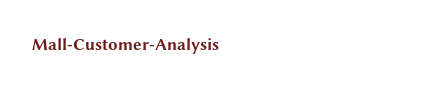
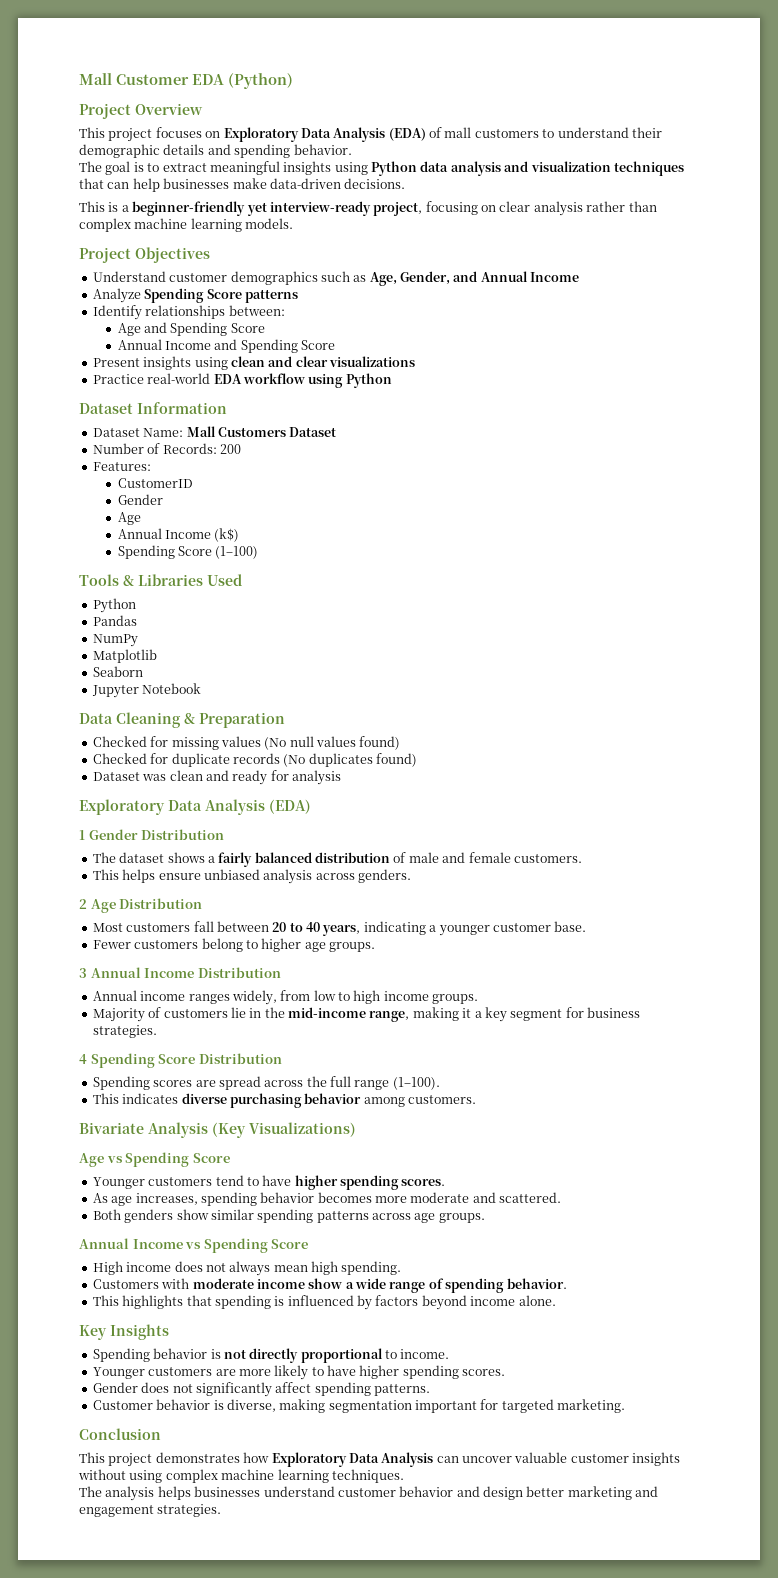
[32,38,219,54] Mall-Customer-Analysis -> [79,73,293,89] [79,103,203,119] [79,127,662,142] [79,144,352,158] [79,161,684,176] [79,178,406,192] [79,201,657,216] [79,218,294,232] [79,247,210,263] [92,271,580,286] [92,288,298,303] [92,305,285,320] [117,322,265,336] [117,339,336,353] [92,356,415,370] [92,373,392,388] [79,402,227,414] [92,426,337,437] [92,443,241,454] [92,462,151,471] [117,478,193,488] [117,494,163,505] [117,512,141,525] [117,528,240,542] [117,545,259,559] [79,574,242,586] [92,598,136,613] [92,615,137,626] [92,634,138,647] [92,649,157,663] [92,666,143,677] [91,683,202,698] [79,712,285,728] [92,736,401,750] [92,753,417,767] [92,770,341,785] [79,799,311,815] [79,829,225,840] [92,852,582,867] [92,869,411,884] [79,898,203,913] [92,921,587,936] [92,938,375,952] [79,967,281,978] [92,990,479,1005] [92,1007,640,1022] [92,1025,157,1038] [79,1053,282,1068] [92,1076,440,1090] [92,1093,476,1108] [79,1122,356,1138] [79,1152,230,1167] [92,1175,446,1190] [92,1192,562,1206] [92,1209,485,1223] [79,1238,309,1253] [92,1261,402,1276] [92,1278,567,1293] [92,1295,556,1310] [79,1324,169,1340] [92,1348,450,1363] [92,1365,506,1380] [92,1382,430,1397] [92,1399,626,1413] [79,1428,161,1440] [79,1452,681,1467] [78,1469,404,1483] [79,1486,659,1501] [79,1504,222,1517] Mall Customer EDA (Python) // Project Overview // This project focuses on Exploratory Data Analysis (EDA) of mall customers to understand their demographic details and spending behavior. // The goal is to extract meaningful insights using Python data analysis and visualization techniques that can help businesses make data-driven decisions. // This is a beginner-friendly yet interview-ready project, focusing on clear analysis rather than complex machine learning models. // Project Objectives // Understand customer demographics such as Age, Gender, and Annual Income // Analyze Spending Score patterns // Identify relationships between: // Age and Spending Score // Annual Income and Spending Score // Present insights using clean and clear visualizations // Practice real-world EDA workflow using Python // Dataset Information // Dataset Name: Mall Customers Dataset // Number of Records: 200 // Features: // CustomerID // Gender // Age // Annual Income (k$) // Spending Score (1–100) // Tools & Libraries Used // Python // Pandas // NumPy // Matplotlib // Seaborn // Jupyter Notebook // Data Cleaning & Preparation // Checked for missing values (No null values found) // Checked for duplicate records (No duplicates found) // Dataset was clean and ready for analysis // Exploratory Data Analysis (EDA) // 1 Gender Distribution // The dataset shows a fairly balanced distribution of male and female customers. // This helps ensure unbiased analysis across genders. // 2 Age Distribution // Most customers fall between 20 to 40 years, indicating a younger customer base. // Fewer customers belong to higher age groups. // 3 Annual Income Distribution // Annual income ranges widely, from low to high income groups. // Majority of customers lie in the mid-income range, making it a key segment for business strategies. // 4 Spending Score Distribution // Spending scores are spread across the full range (1–100). // This indicates diverse purchasing behavior among customers. // Bivariate Analysis (Key Visualizations) // Age vs Spending Score // Younger customers tend to have higher spending scores. // As age increases, spending behavior becomes more moderate and scattered. // Both genders show similar spending patterns across age groups. // Annual Income vs Spending Score // High income does not always mean high spending. // Customers with moderate income show a wide range of spending behavior. // This highlights that spending is influenced by factors beyond income alone. // Key Insights // Spending behavior is not directly proportional to income. // Younger customers are more likely to have higher spending scores. // Gender does not significantly affect spending patterns. // Customer behavior is diverse, making segmentation important for targeted marketing. // Conclusion // This project demonstrates how Exploratory Data Analysis can uncover valuable customer insights without using complex machine learning techniques. // The analysis helps businesses understand customer behavior and design better marketing and engagement strategies.

